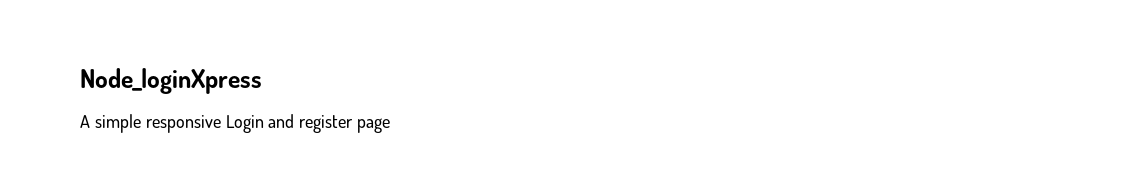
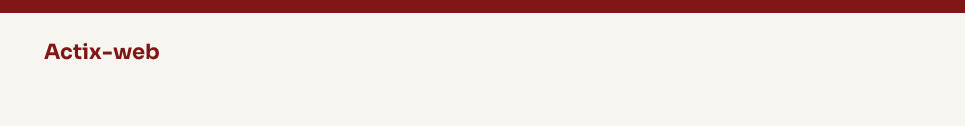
[80,68,262,94] [80,114,391,133] Node_loginXpress // A simple responsive Login and register page -> [44,42,160,60] Actix-web

